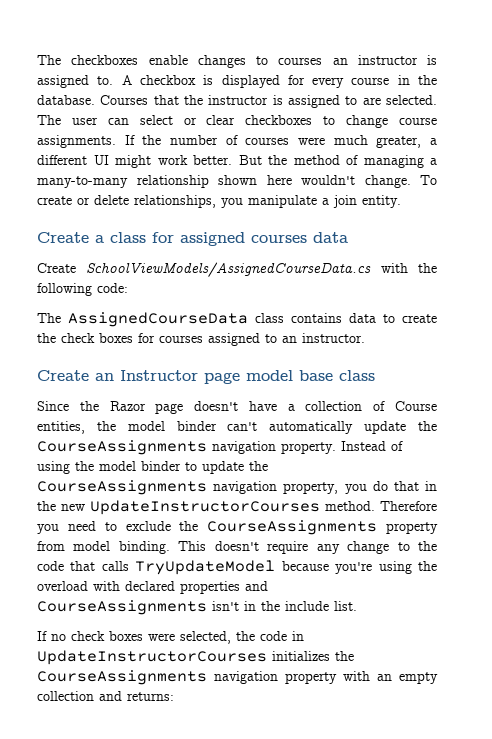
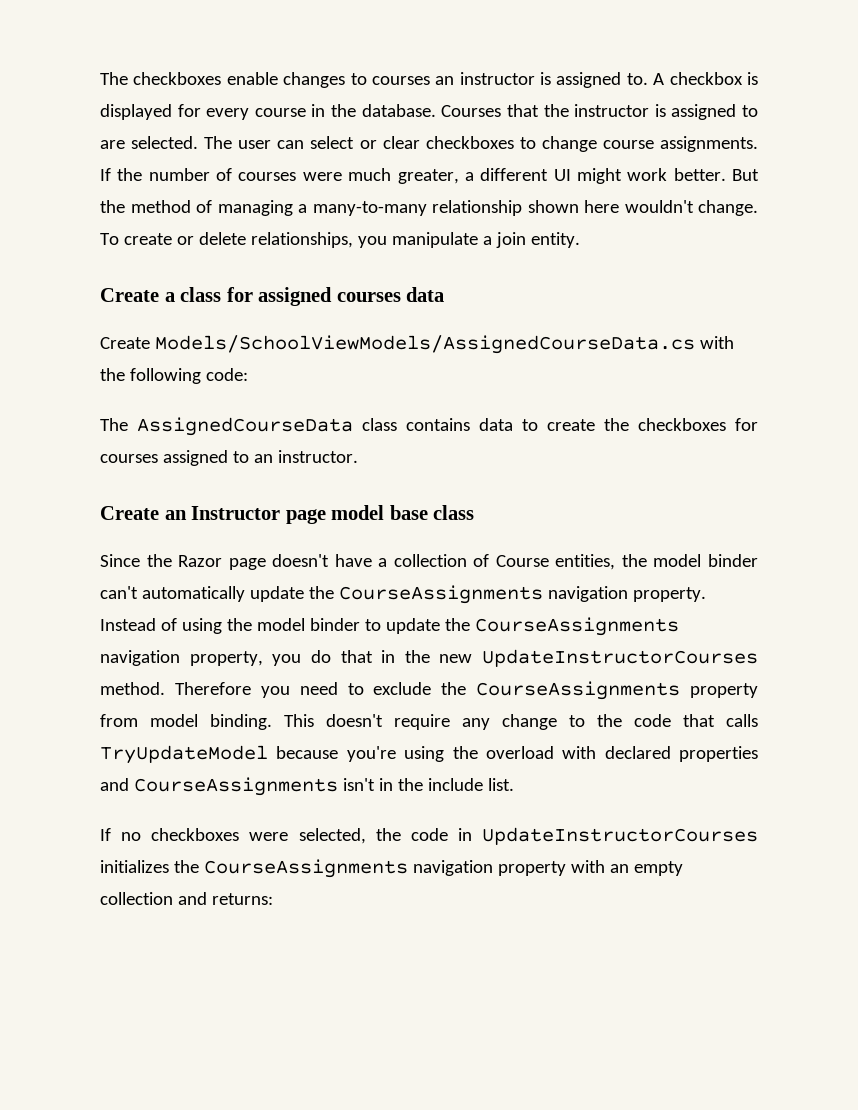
[86,262,372,277] SchoolViewModels/AssignedCourseData.cs -> [154,335,695,354] Models/SchoolViewModels/AssignedCourseData.cs
[61,333,133,343] check boxes -> [638,418,726,431] checkboxes
[71,631,143,641] check boxes -> [151,828,240,841] checkboxes

